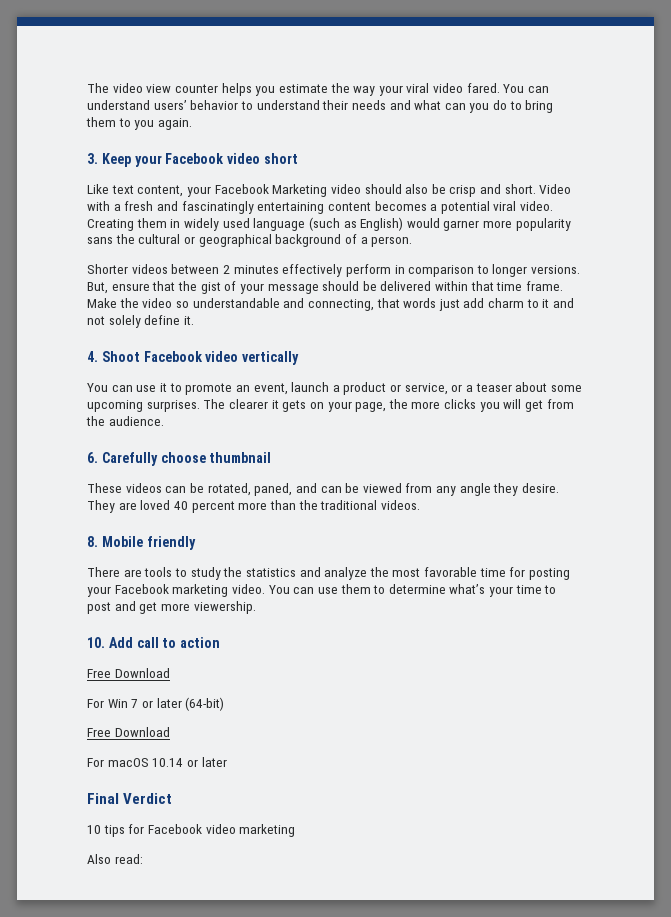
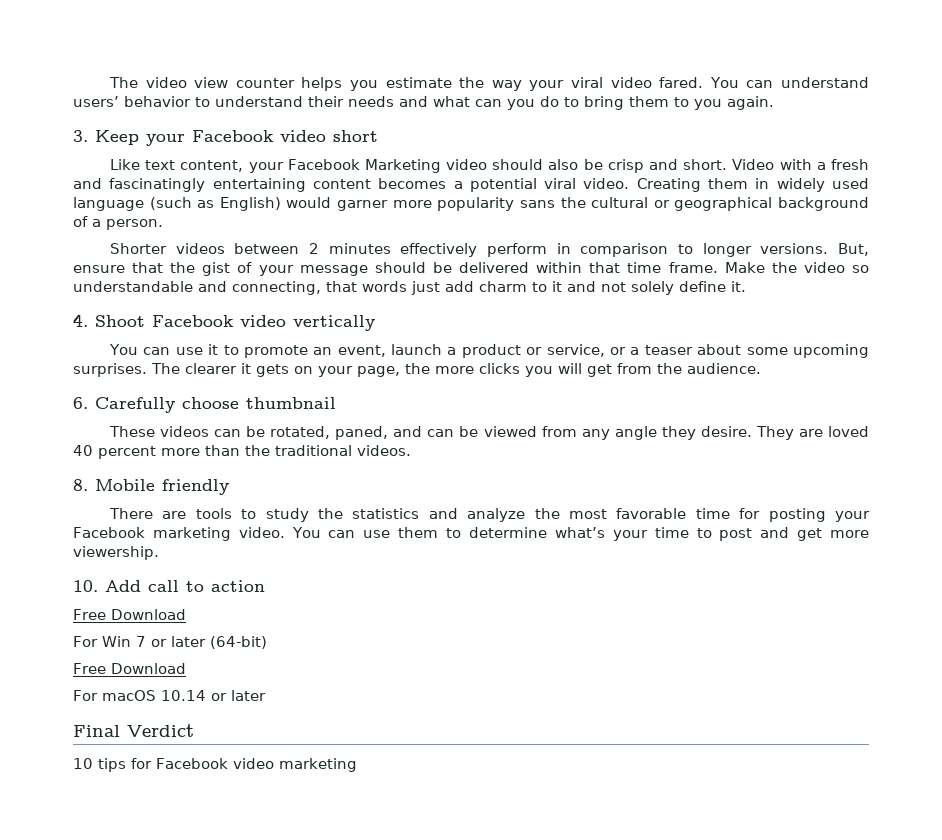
[87,854,143,864] // Also read: -> (357, 765) none

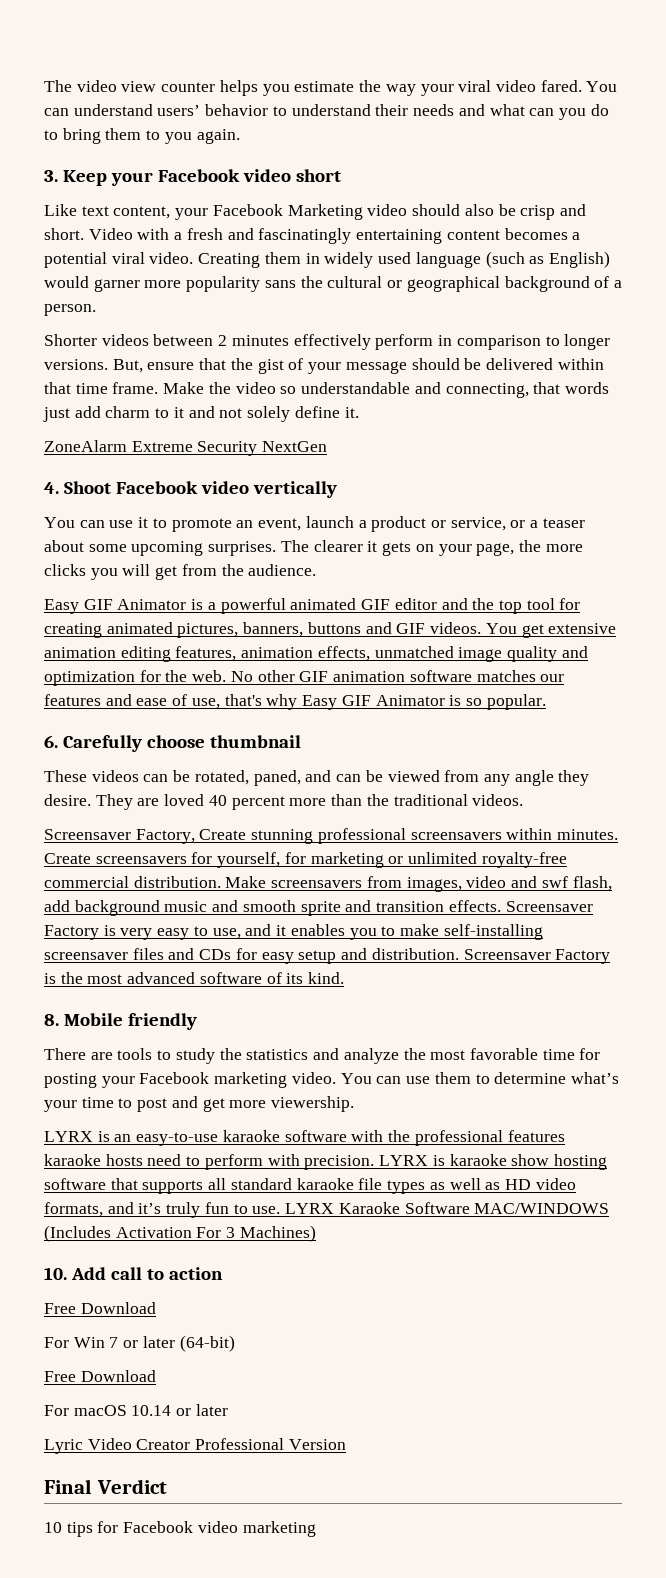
(746, 286) none -> [44,440,328,456] // ZoneAlarm Extreme Security NextGen
(761, 368) none -> [44,598,581,614] [44,622,617,638] [44,646,588,662] [44,670,565,686] [44,694,546,710] // Easy GIF Animator is a powerful animated GIF editor and the top tool for creating animated pictures, banners, buttons and GIF videos. You get extensive animation editing features, animation effects, unmatched image quality and optimization for the web. No other GIF animation software matches our features and ease of use, that's why Easy GIF Animator is so popular.
(411, 450) none -> [44,828,619,844] [44,852,567,868] [44,876,612,892] [44,900,593,916] [44,924,543,940] [44,948,611,964] [44,972,345,984] // Screensaver Factory, Create stunning professional screensavers within minutes. Create screensavers for yourself, for marketing or unlimited royalty-free commercial distribution. Make screensavers from images, video and swf flash, add background music and smooth sprite and transition effects. Screensaver Factory is very easy to use, and it enables you to make self-installing screensaver files and CDs for easy setup and distribution. Screensaver Factory is the most advanced software of its kind.
(159, 553) none -> [44,1130,565,1146] [44,1154,607,1170] [44,1178,576,1194] [44,1202,610,1218] [44,1225,316,1242] // LYRX is an easy-to-use karaoke software with the professional features karaoke hosts need to perform with precision. LYRX is karaoke show hosting software that supports all standard karaoke file types as well as HD video formats, and it’s truly fun to use. LYRX Karaoke Software MAC/WINDOWS (Includes Activation For 3 Machines)
(266, 695) none -> [44,1438,346,1454] // Lyric Video Creator Professional Version

